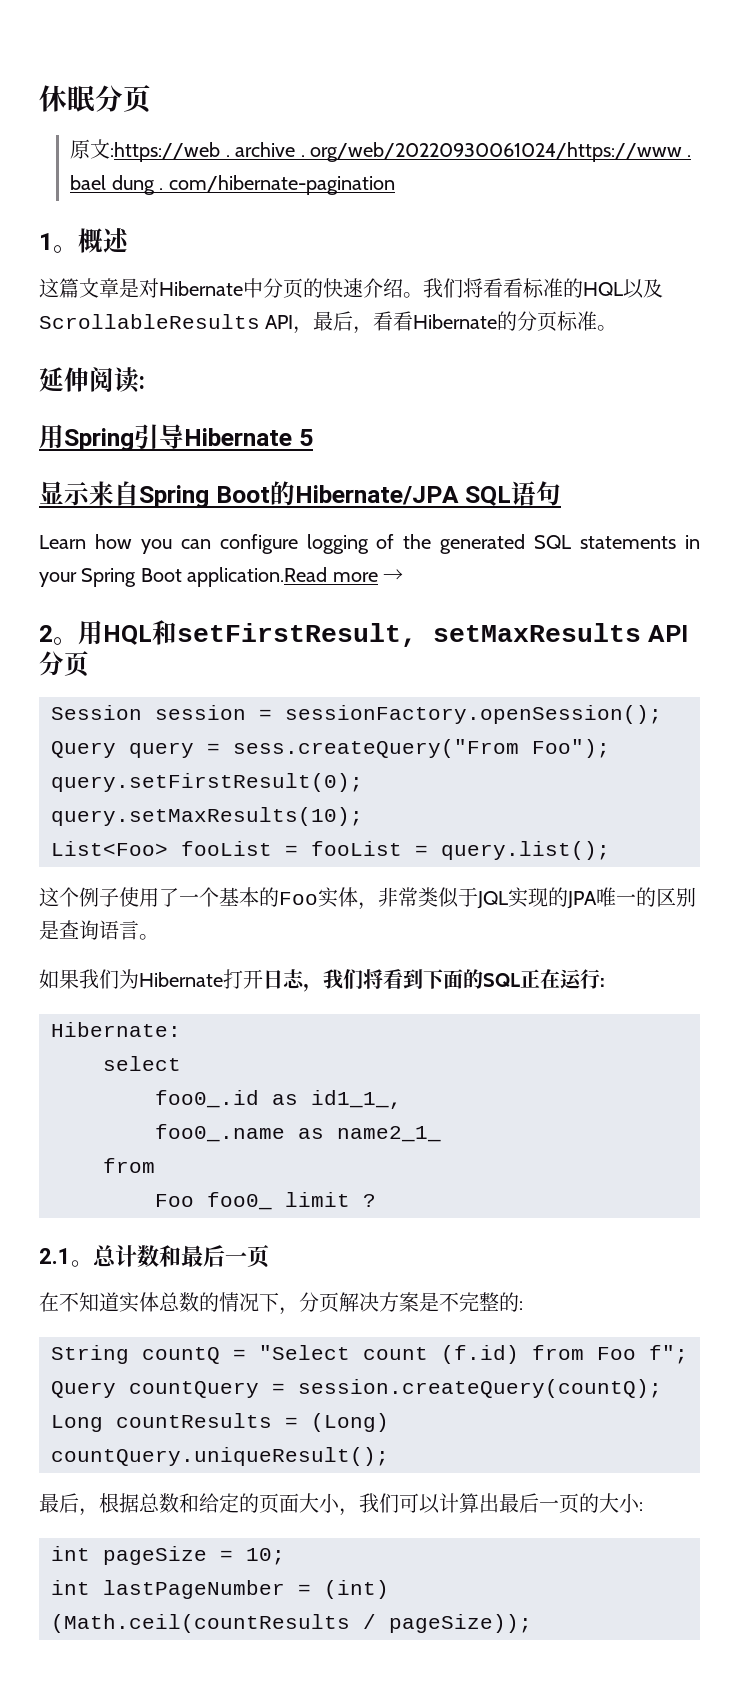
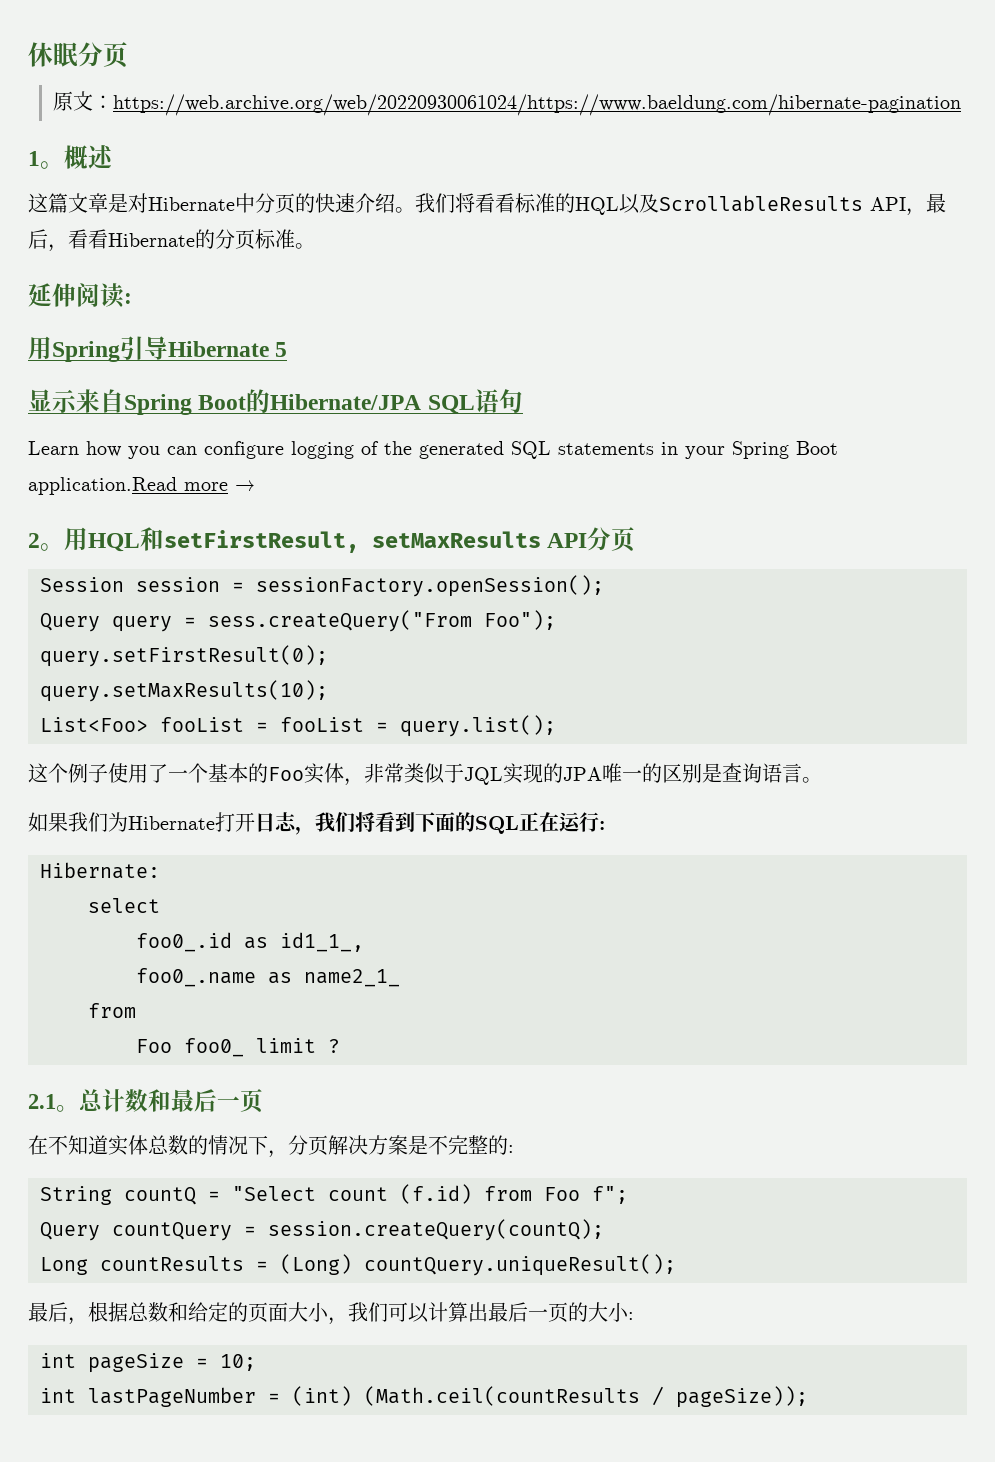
[110,142,692,162] [70,175,395,195] :https://web . archive . org/web/20220930061024/https://www . bael dung . com/hibernate-pagination -> [92,94,961,116] ：https://web.archive.org/web/20220930061024/https://www.baeldung.com/hibernate-pagination

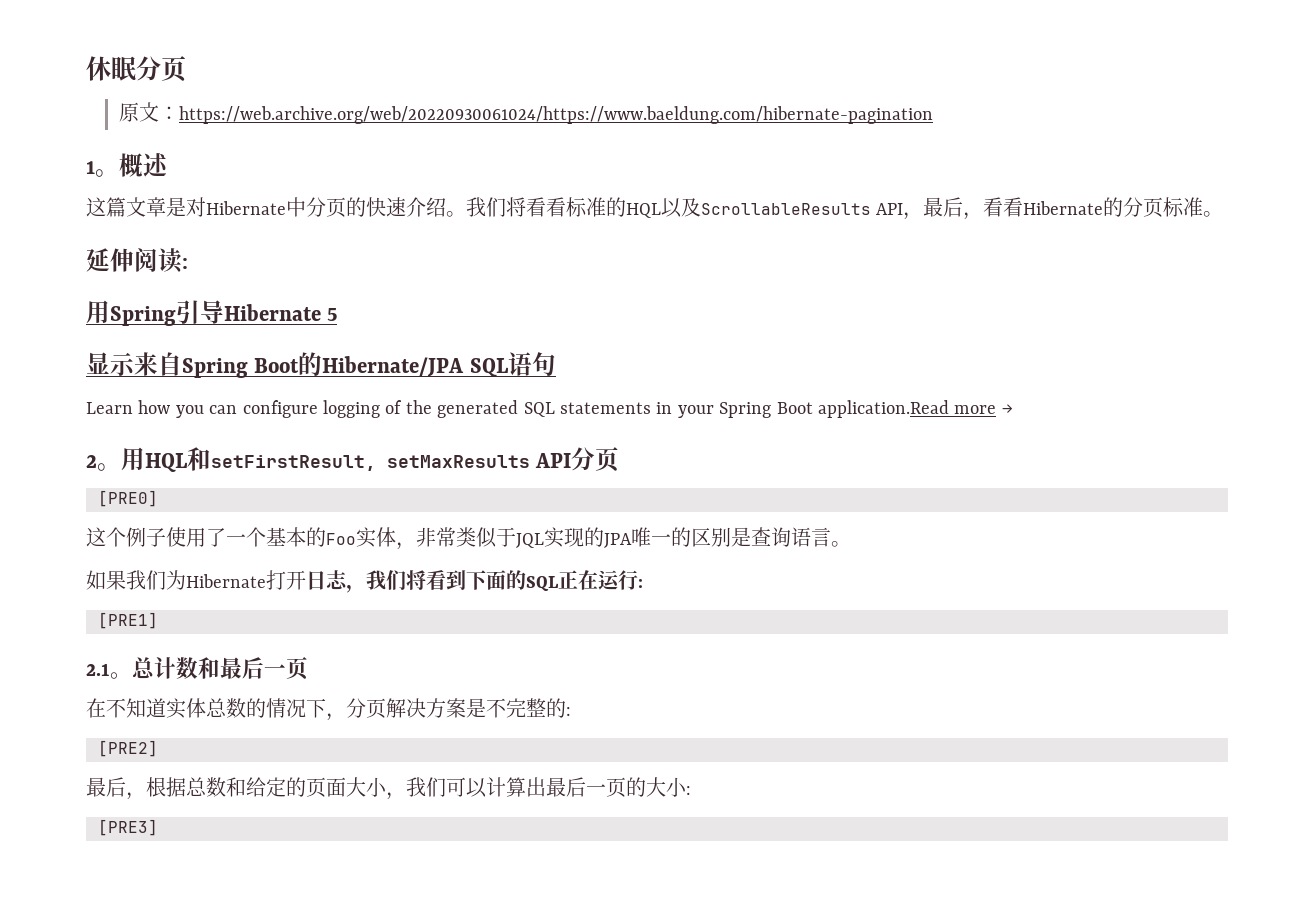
[40,575,604,597] [40,610,556,632] [40,645,328,667] [40,680,328,702] [40,715,556,737] Session session = sessionFactory.openSession(); // Query query = sess.createQuery("From Foo"); // query.setFirstResult(0); // query.setMaxResults(10); // List<Foo> fooList = fooList = query.list(); -> [98,490,158,507] [PRE0]
[40,862,160,879] [88,898,160,913] [136,932,364,952] [136,968,400,987] [88,1003,136,1018] [136,1038,340,1057] Hibernate: // select // foo0_.id as id1_1_, // foo0_.name as name2_1_ // from // Foo foo0_ limit ? -> [98,612,158,629] [PRE1]
[40,1184,628,1205] [40,1219,604,1241] [40,1254,676,1276] String countQ = "Select count (f.id) from Foo f"; // Query countQuery = session.createQuery(countQ); // Long countResults = (Long) countQuery.uniqueResult(); -> [98,740,158,757] [PRE2]
[40,1353,256,1373] [40,1386,808,1408] int pageSize = 10; // int lastPageNumber = (int) (Math.ceil(countResults / pageSize)); -> [98,819,158,836] [PRE3]

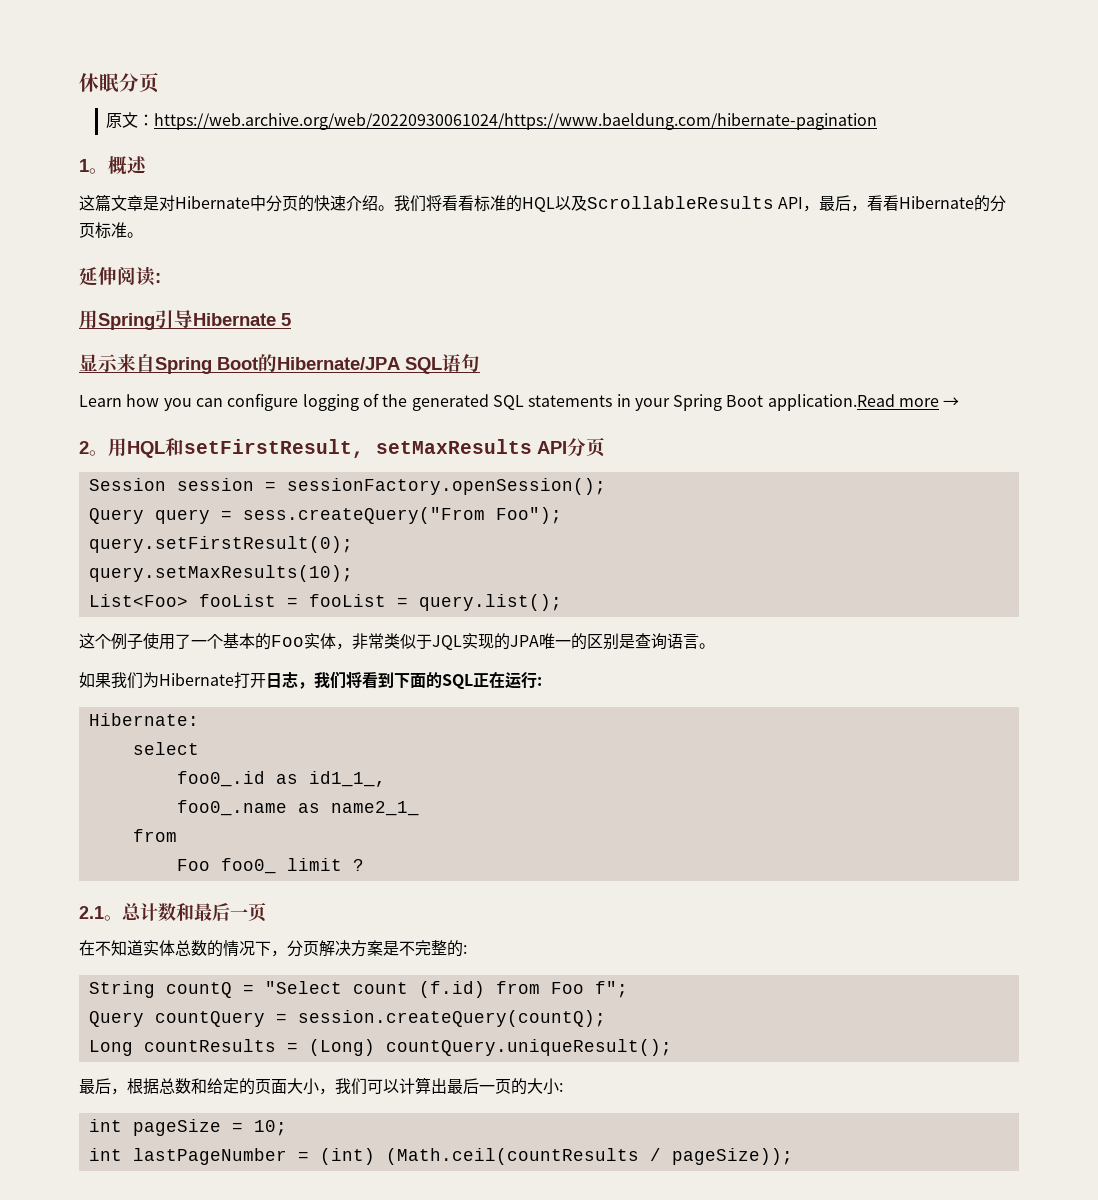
[98,490,158,507] [PRE0] -> [88,478,606,495] [88,507,562,524] [88,536,353,553] [88,565,353,582] [88,594,562,611] Session session = sessionFactory.openSession(); // Query query = sess.createQuery("From Foo"); // query.setFirstResult(0); // query.setMaxResults(10); // List<Foo> fooList = fooList = query.list();
[98,612,158,629] [PRE1] -> [88,713,199,726] [132,742,199,755] [176,771,386,787] [176,800,419,816] [132,829,177,842] [176,858,364,874] Hibernate: // select // foo0_.id as id1_1_, // foo0_.name as name2_1_ // from // Foo foo0_ limit ?
[98,740,158,757] [PRE2] -> [88,981,628,998] [88,1010,606,1027] [88,1039,672,1056] String countQ = "Select count (f.id) from Foo f"; // Query countQuery = session.createQuery(countQ); // Long countResults = (Long) countQuery.uniqueResult();
[98,819,158,836] [PRE3] -> [88,1119,287,1136] [88,1148,793,1165] int pageSize = 10; // int lastPageNumber = (int) (Math.ceil(countResults / pageSize));

